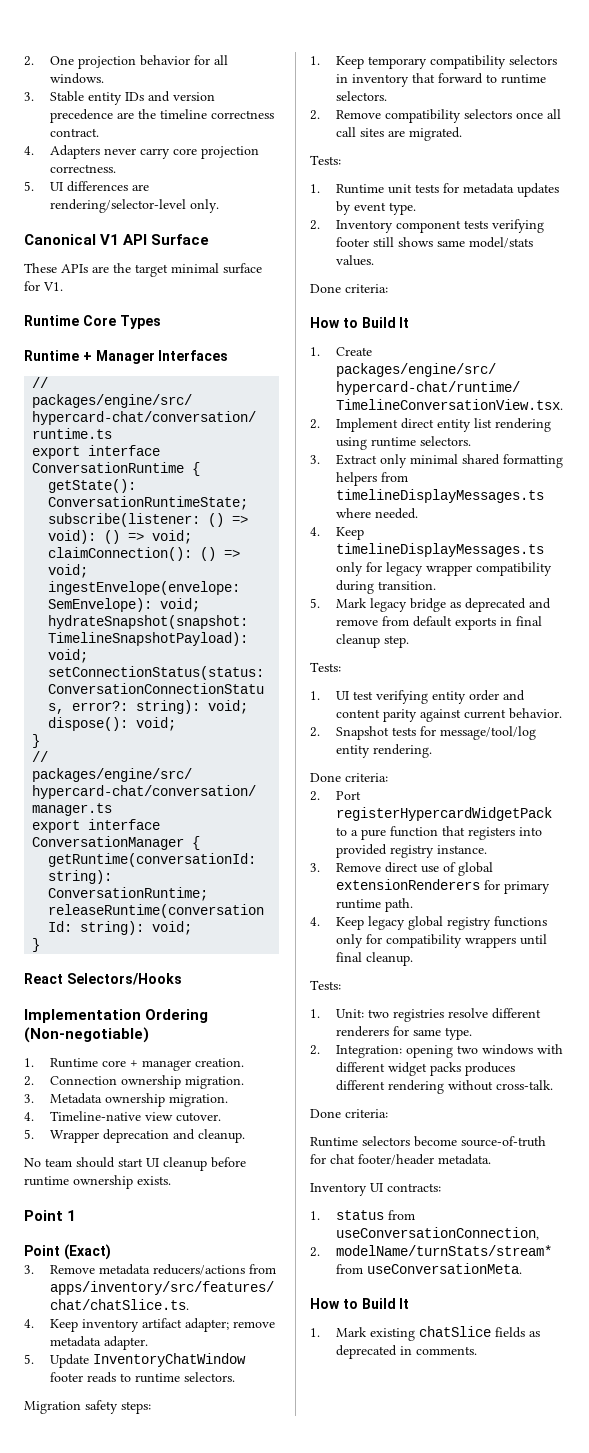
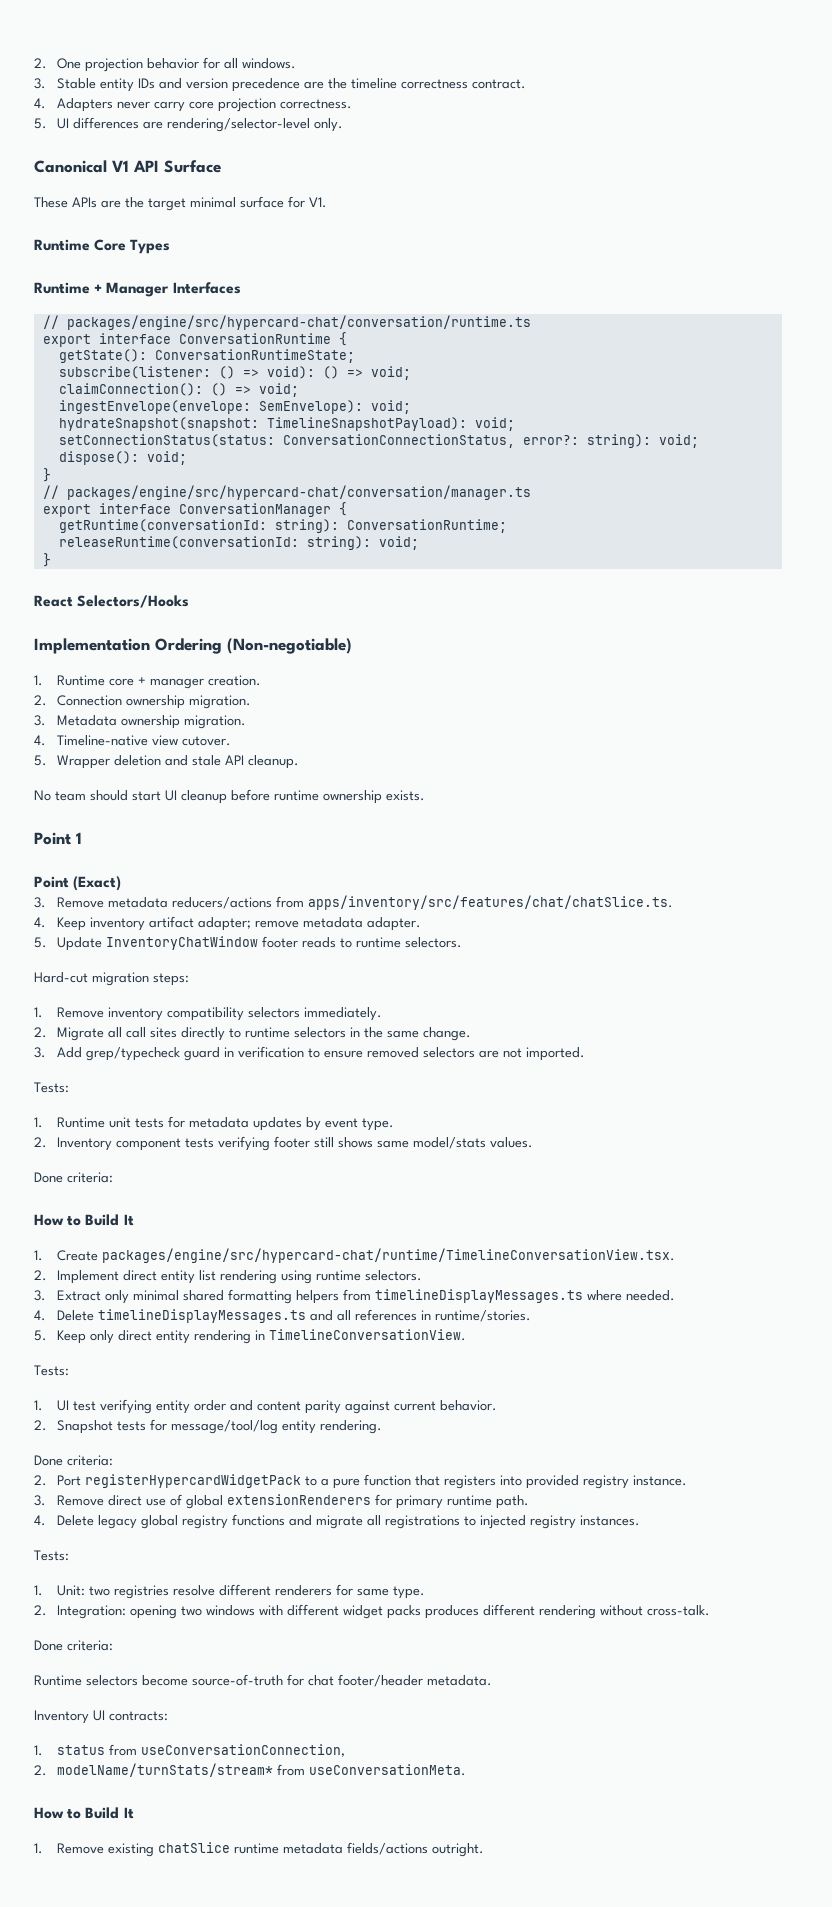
[103,1129,196,1143] deprecation and -> [114,755,245,766] deletion and stale API
[24,1400,118,1414] Migration safety -> [34,972,149,986] Hard-cut migration
[336,55,558,69] [336,73,547,87] [336,91,388,101] [310,109,562,123] [336,127,463,141] Keep temporary compatibility selectors in inventory that forward to runtime selectors. // 2. Remove compatibility selectors once all call sites are migrated. -> [57,1007,383,1021] [34,1027,472,1041] [34,1046,586,1061] Remove inventory compatibility selectors immediately. // 2. Migrate all call sites directly to runtime selectors in the same change. // 3. Add grep/typecheck guard in verification to ensure removed selectors are not imported.
[336,527,365,540] [336,543,545,557] [336,562,553,576] [336,580,437,594] [310,598,552,612] [336,616,543,630] [336,634,410,648] Keep timelineDisplayMessages.ts only for legacy wrapper compatibility during transition. // 5. Mark legacy bridge as deprecated and remove from default exports in final cleanup step. -> [57,1309,532,1323] [34,1329,467,1344] Delete timelineDisplayMessages.ts and all references in runtime/stories. // 5. Keep only direct entity rendering in TimelineConversationView.
[336,917,365,930] Keep -> [57,1515,95,1526] Delete
[336,934,548,948] [336,952,414,966] only for compatibility wrappers until final cleanup. -> [289,1515,641,1529] and migrate all registrations to injected registry instances.
[336,1327,368,1337] Mark -> [57,1843,105,1854] Remove
[495,1327,541,1338] [336,1345,478,1359] fields as deprecated in comments. -> [234,1842,485,1857] runtime metadata fields/actions outright.

